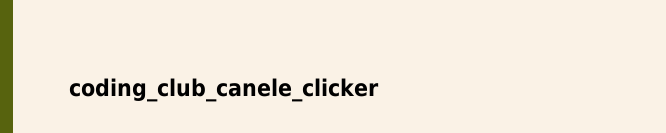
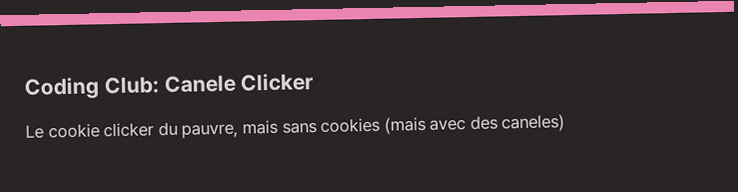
[69,78,379,102] coding_club_canele_clicker -> [24,72,315,100] [25,114,566,139] Coding Club: Canele Clicker // Le cookie clicker du pauvre, mais sans cookies (mais avec des caneles)

